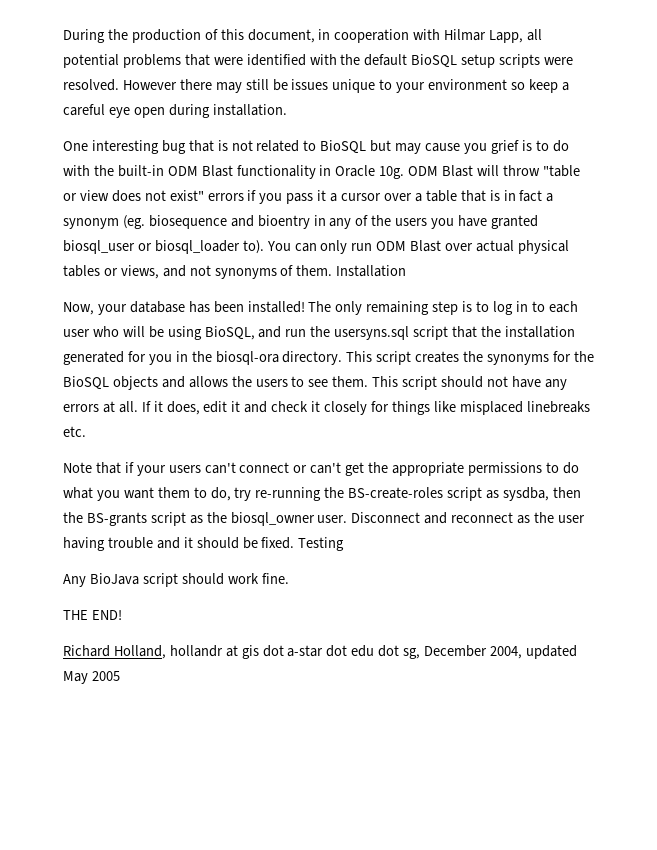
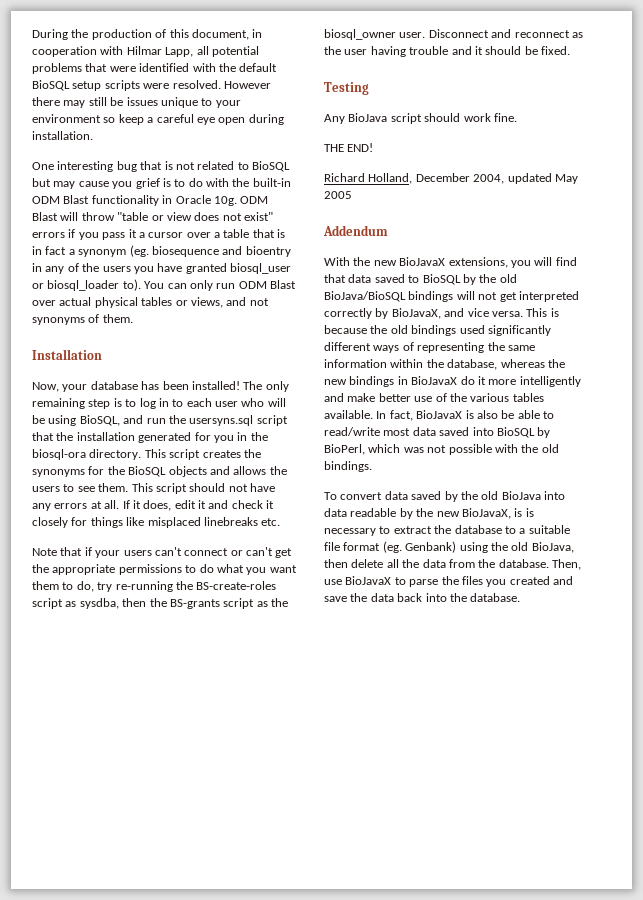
(333, 270) none -> (133, 318) //
(295, 543) none -> (570, 50) //
[169,645,421,659] hollandr at gis dot a-star dot edu dot sg, -> (413, 178) none
(120, 676) none -> [323,225,388,236] [324,257,577,268] [324,274,517,285] [324,291,579,302] [324,308,559,319] [324,325,551,336] [324,342,535,353] [324,359,565,370] [324,376,581,387] [324,393,544,402] [324,410,554,421] [324,427,551,438] [324,444,559,455] [324,461,372,472] [324,491,565,502] [324,508,534,519] [324,525,570,536] [324,541,574,553] [324,559,581,570] [324,576,573,587] [324,593,521,602] // Addendum // With the new BioJavaX extensions, you will find that data saved to BioSQL by the old BioJava/BioSQL bindings will not get interpreted correctly by BioJavaX, and vice versa. This is because the old bindings used significantly different ways of representing the same information within the database, whereas the new bindings in BioJavaX do it more intelligently and make better use of the various tables available. In fact, BioJavaX is also be able to read/write most data saved into BioSQL by BioPerl, which was not possible with the old bindings. // To convert data saved by the old BioJava into data readable by the new BioJavaX, is is necessary to extract the database to a suitable file format (eg. Genbank) using the old BioJava, then delete all the data from the database. Then, use BioJavaX to parse the files you created and save the data back into the database.

